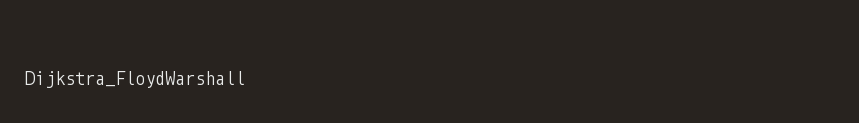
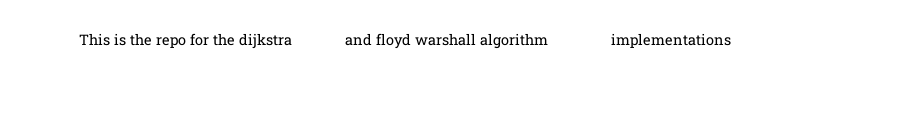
[25,71,245,88] Dijkstra_FloydWarshall -> [79,33,731,49] This is the repo for the dijkstra and floyd warshall algorithm implementations

